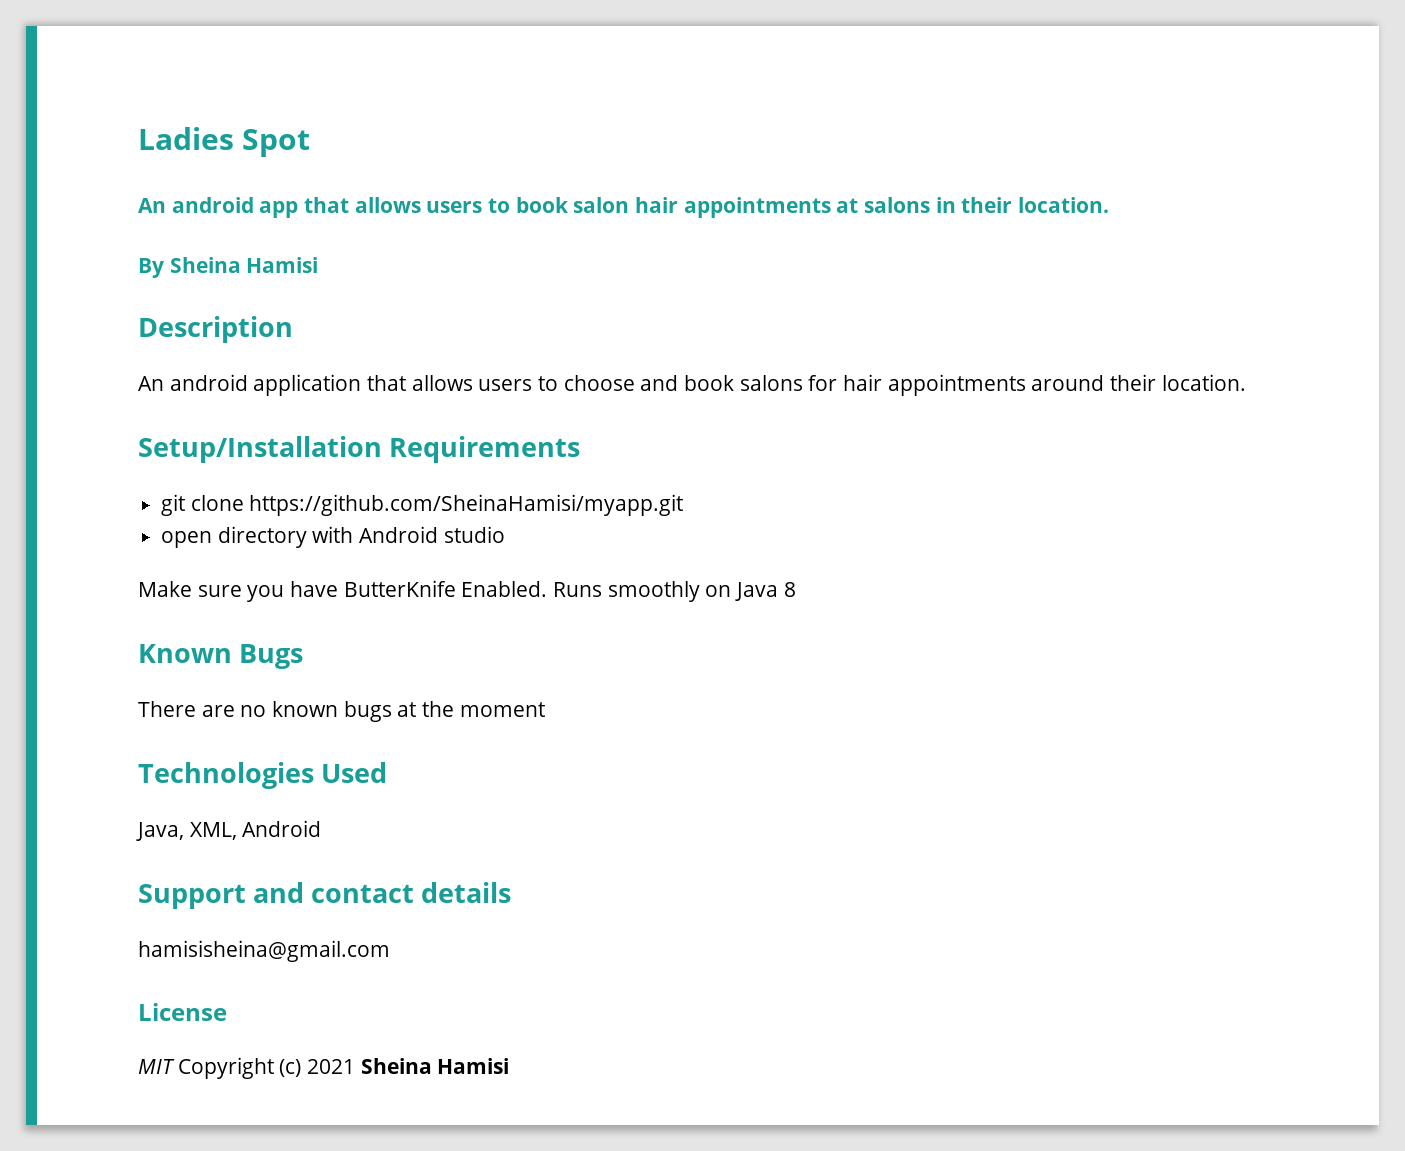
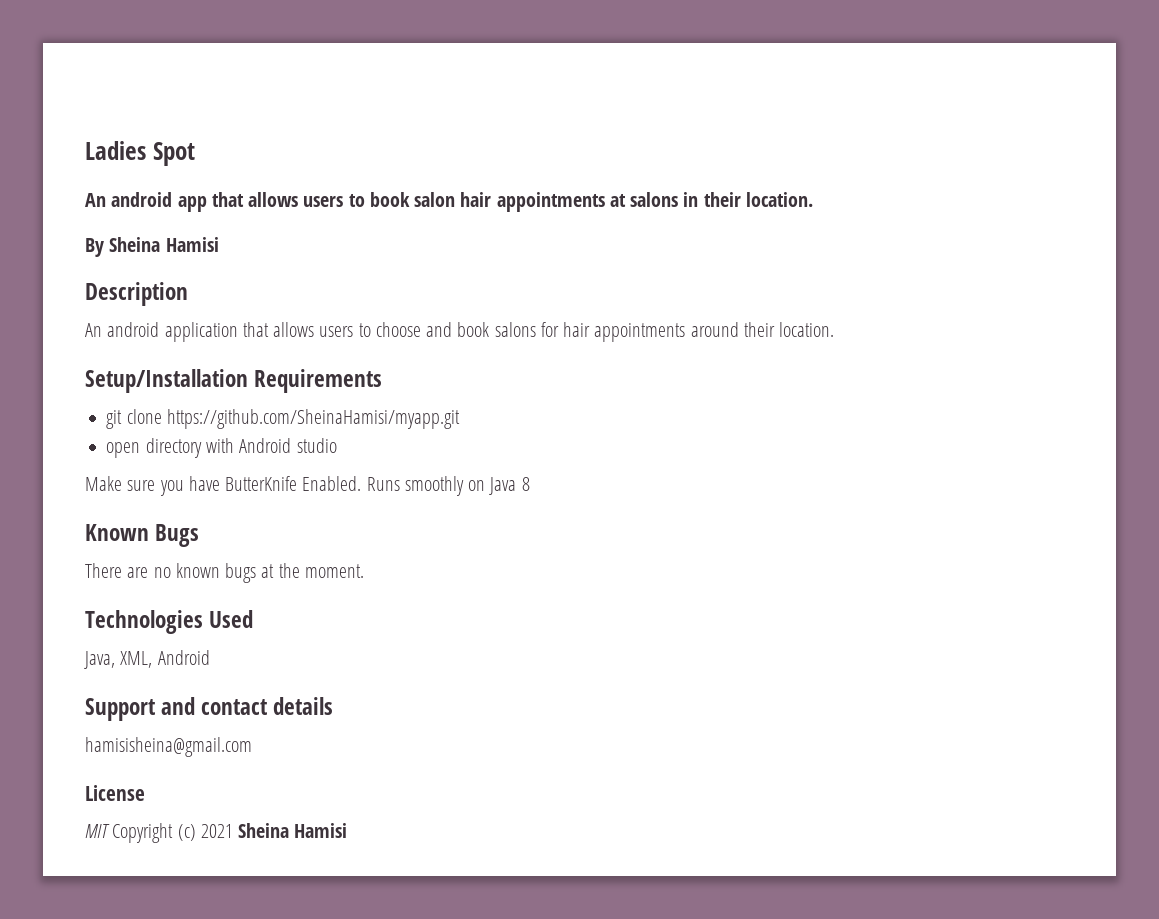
[459,702,545,717] moment -> [304,564,364,578] moment.

